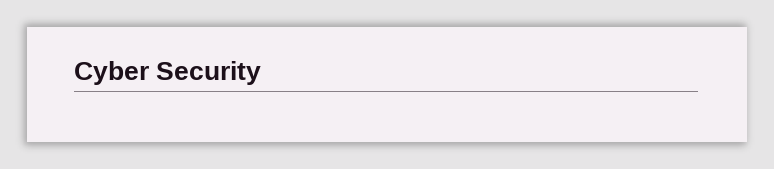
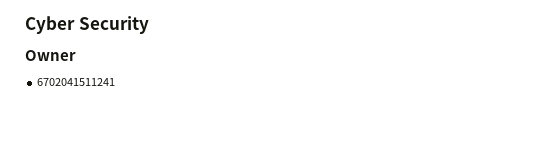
(262, 73) none -> [25,50,76,61] [37,78,116,86] // Owner // 6702041511241

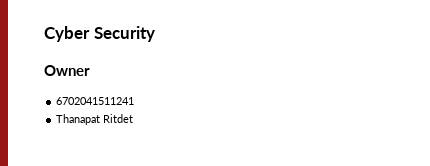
(116, 82) none -> [56,114,134,125] // Thanapat Ritdet

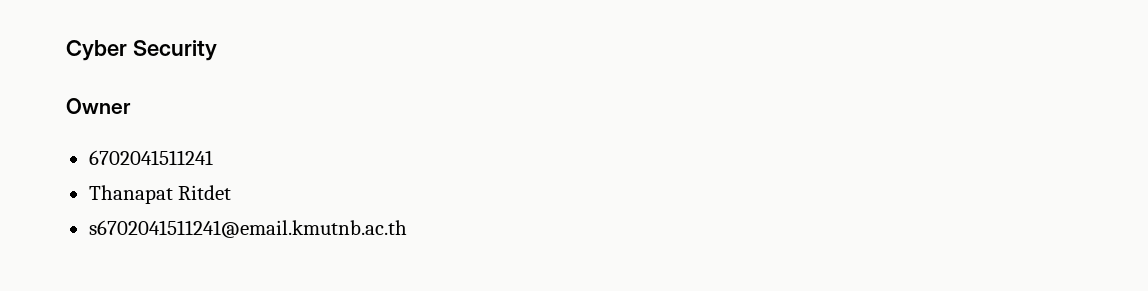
(134, 118) none -> [88,220,407,238] // s6702041511241@email.kmutnb.ac.th

